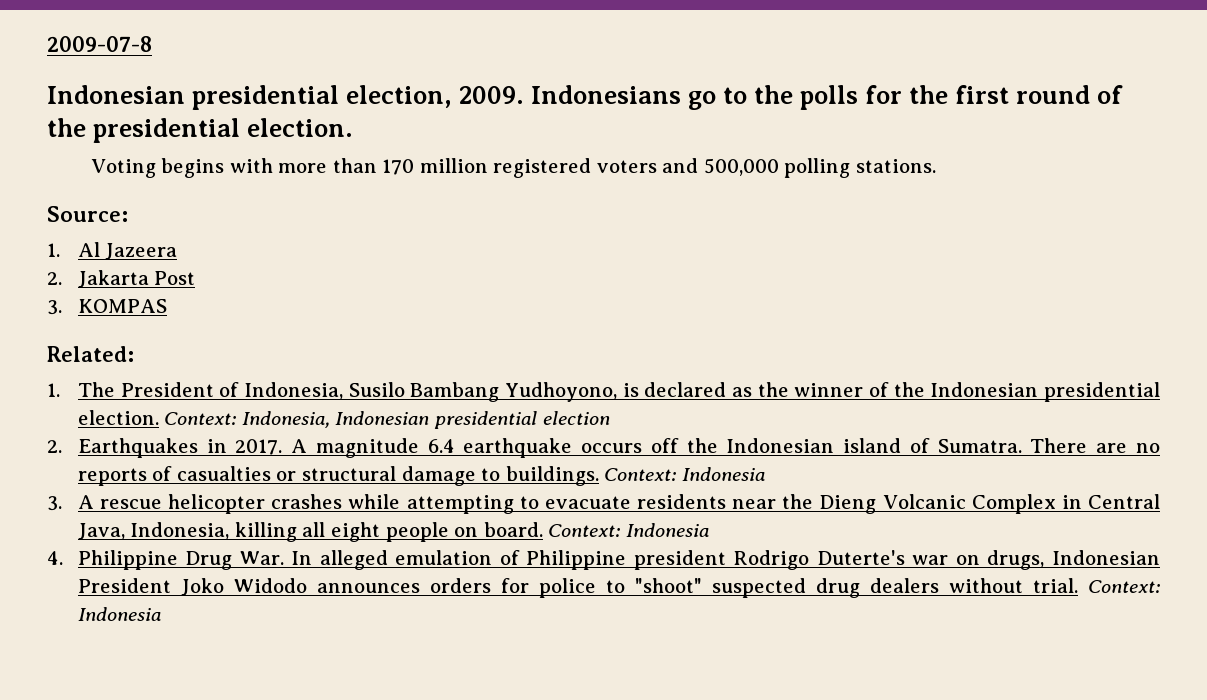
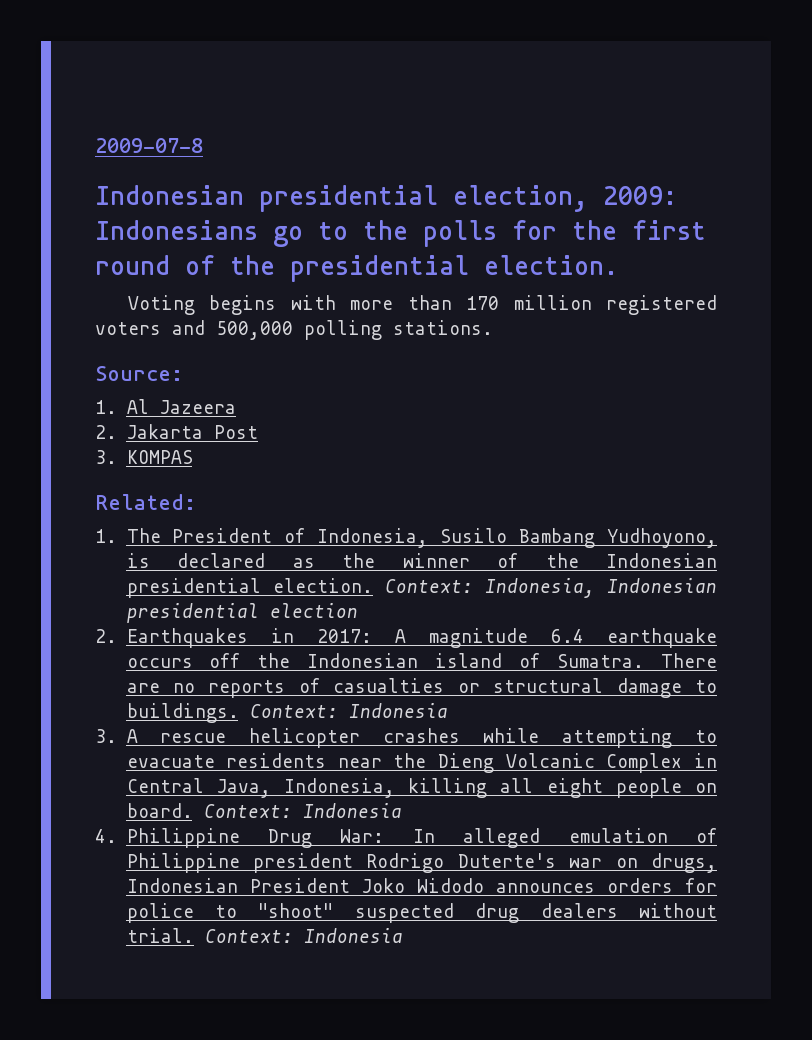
[459,86,525,104] 2009. -> [603,186,677,205] 2009:
[235,439,283,455] 2017. -> [316,629,372,643] 2017:
[239,551,284,565] War. -> [340,829,385,843] War:

